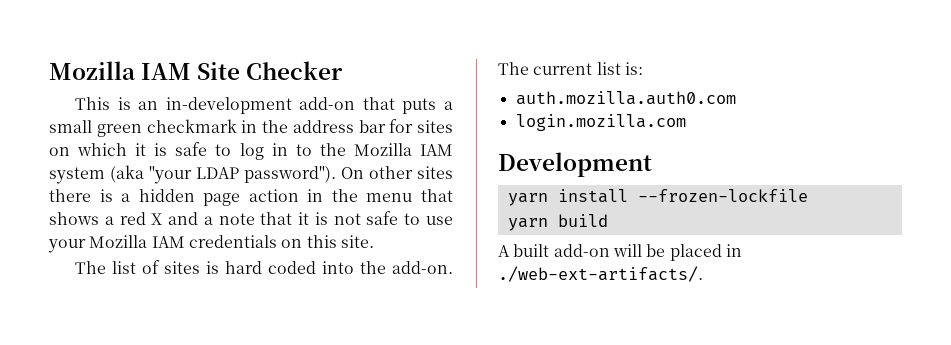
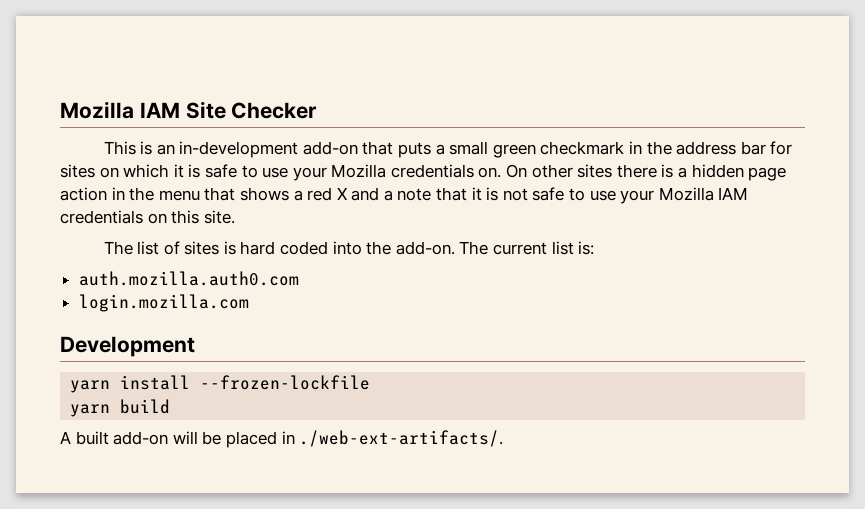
[239,143,454,160] [49,165,336,184] log in to the Mozilla IAM system (aka "your LDAP password"). -> [262,164,502,181] use your Mozilla credentials on.

